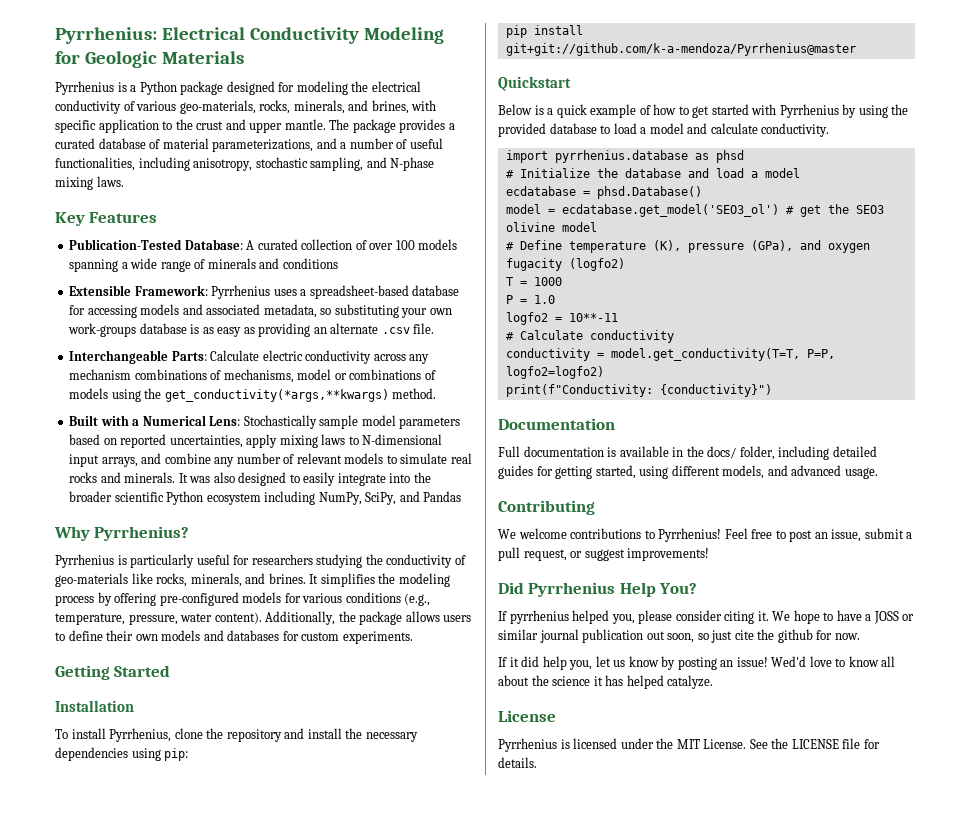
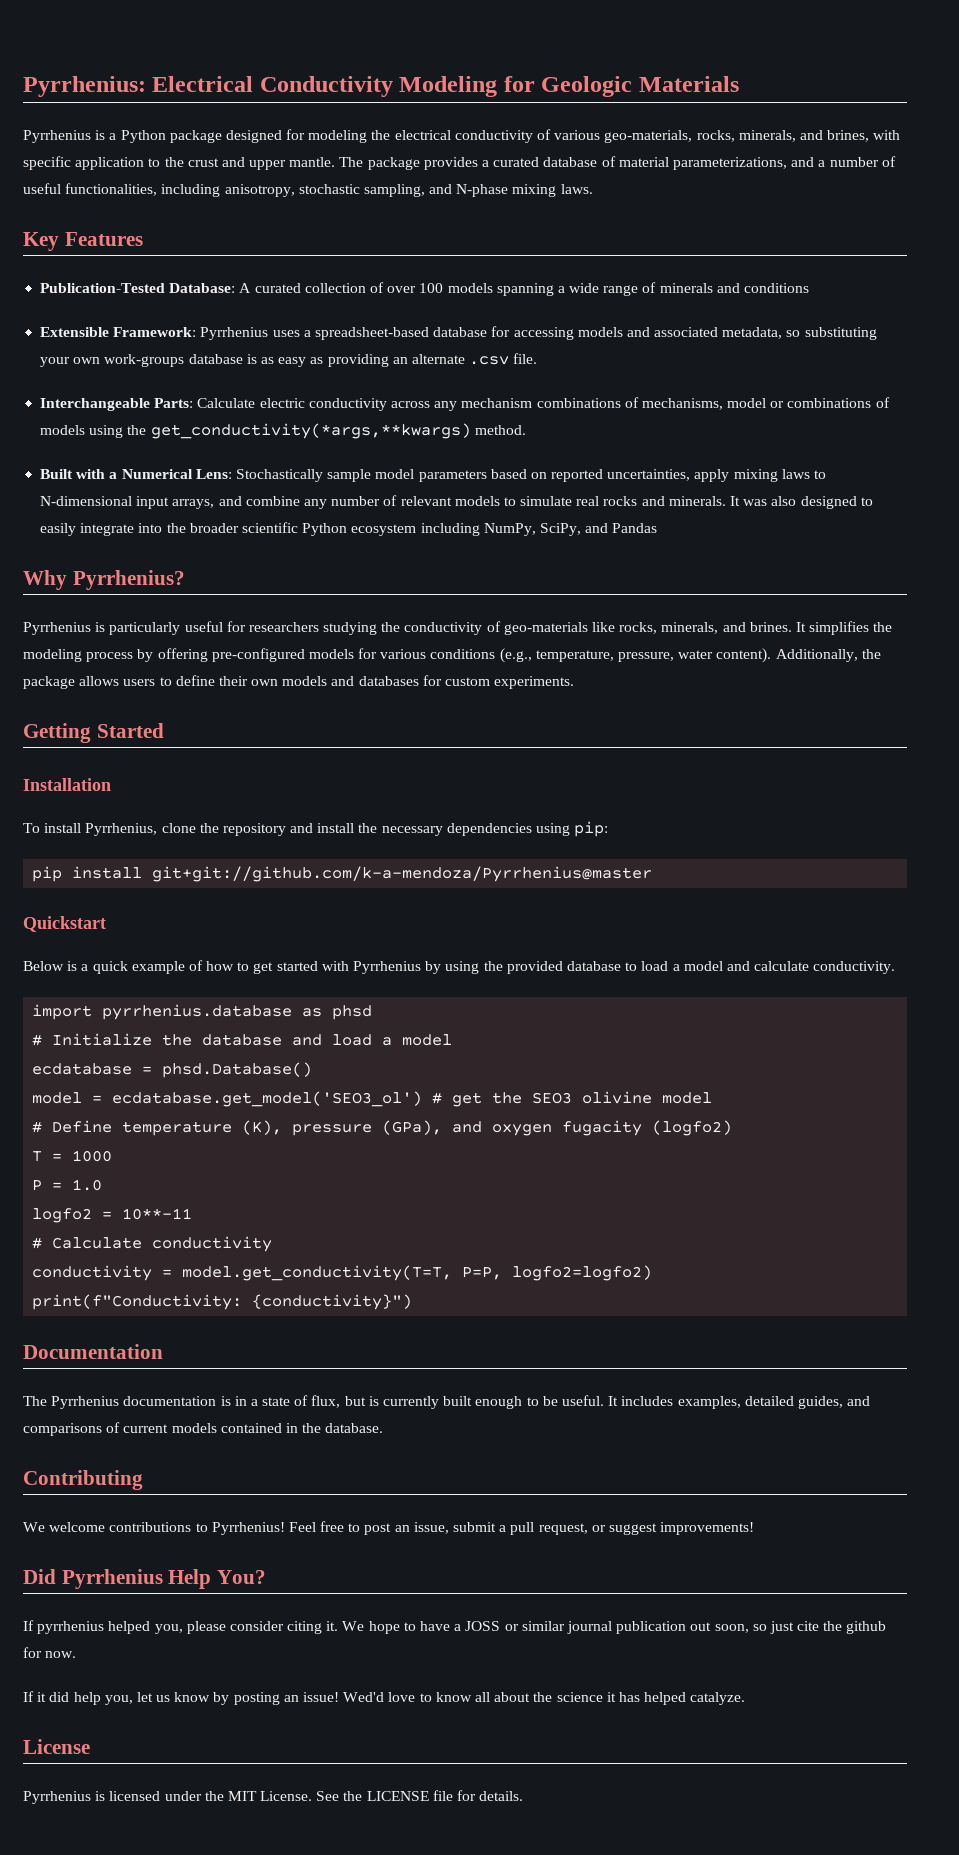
[498,446,877,460] [498,465,878,479] Full documentation is available in the docs/ folder, including detailed guides for getting started, using different models, and advanced usage. -> [23,1395,871,1409] [23,1422,384,1436] The Pyrrhenius documentation is in a state of flux, but is currently built enough to be useful. It includes examples, detailed guides, and comparisons of current models contained in the database.

